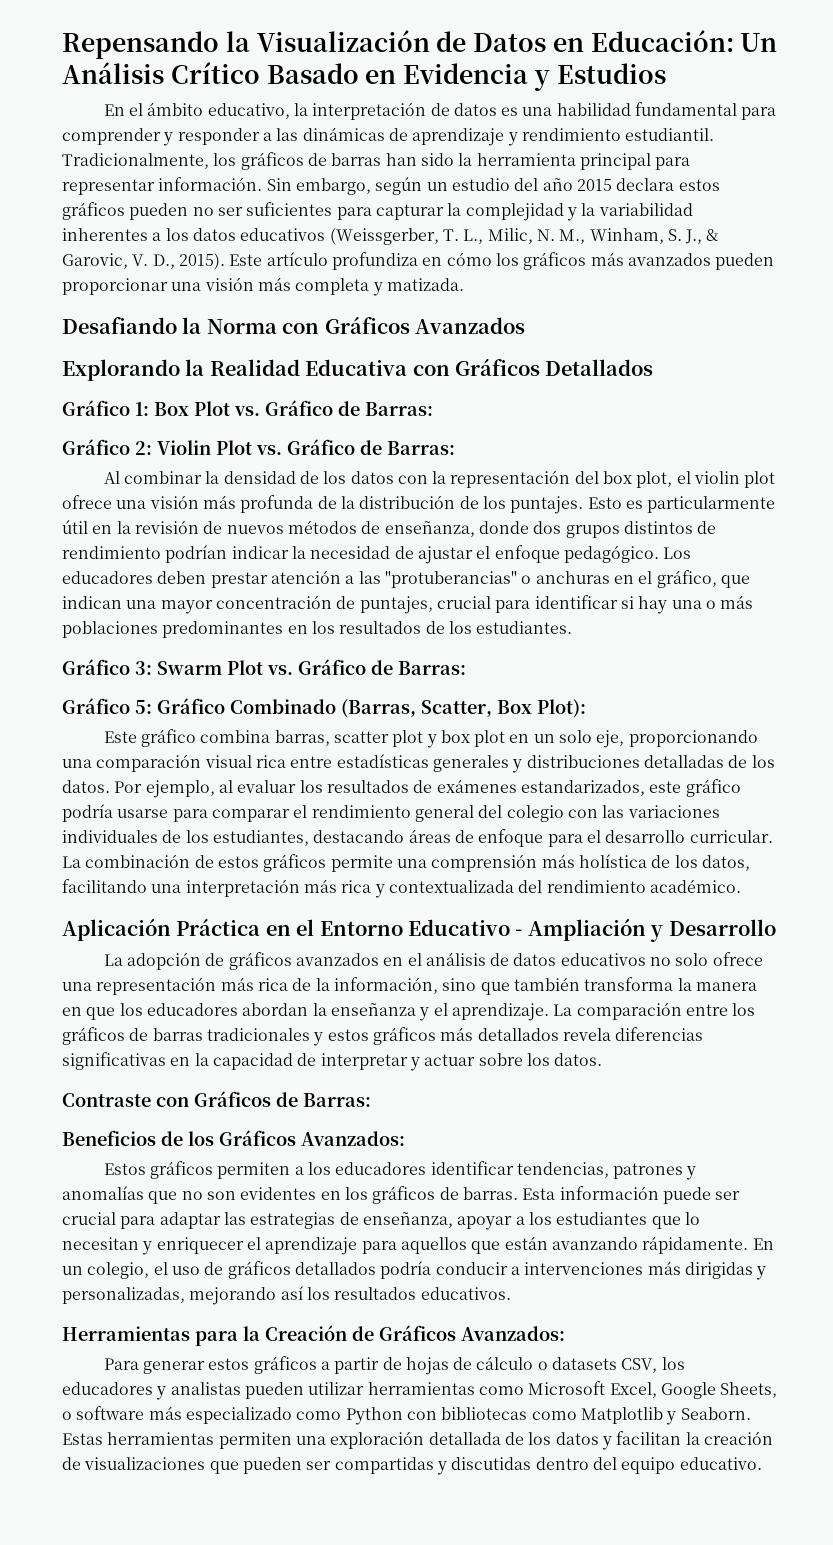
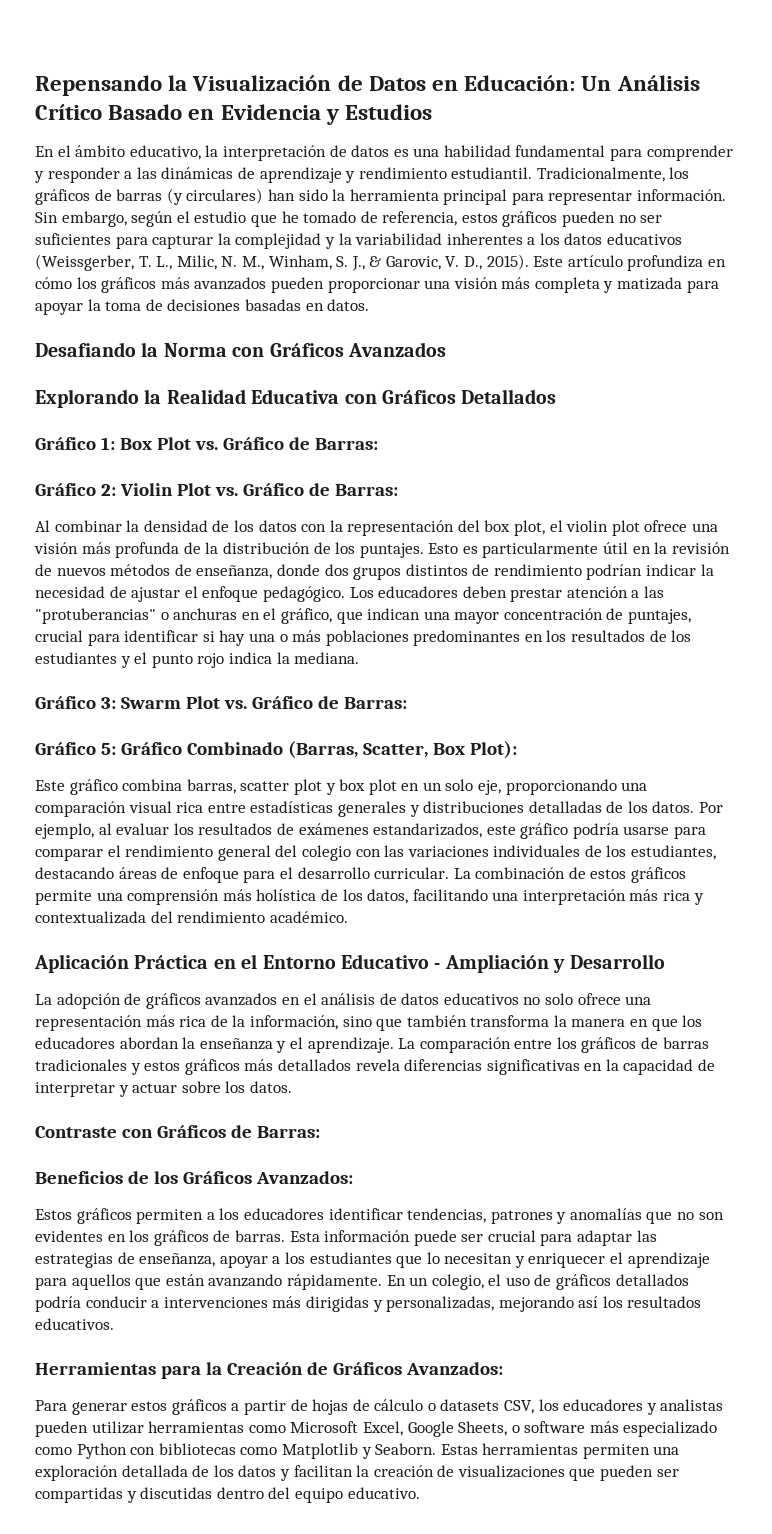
(382, 159) none -> [166,188,264,205] (y circulares)
[426,177,675,191] un estudio del año 2015 declara -> [176,211,458,227] el estudio que he tomado de referencia,
[386,278,464,291] matizada. -> [617,277,719,293] [35,299,370,315] matizada para apoyar la toma de decisiones basadas en datos.
[476,621,573,634] estudiantes. -> [35,652,360,668] estudiantes y el punto rojo indica la mediana.

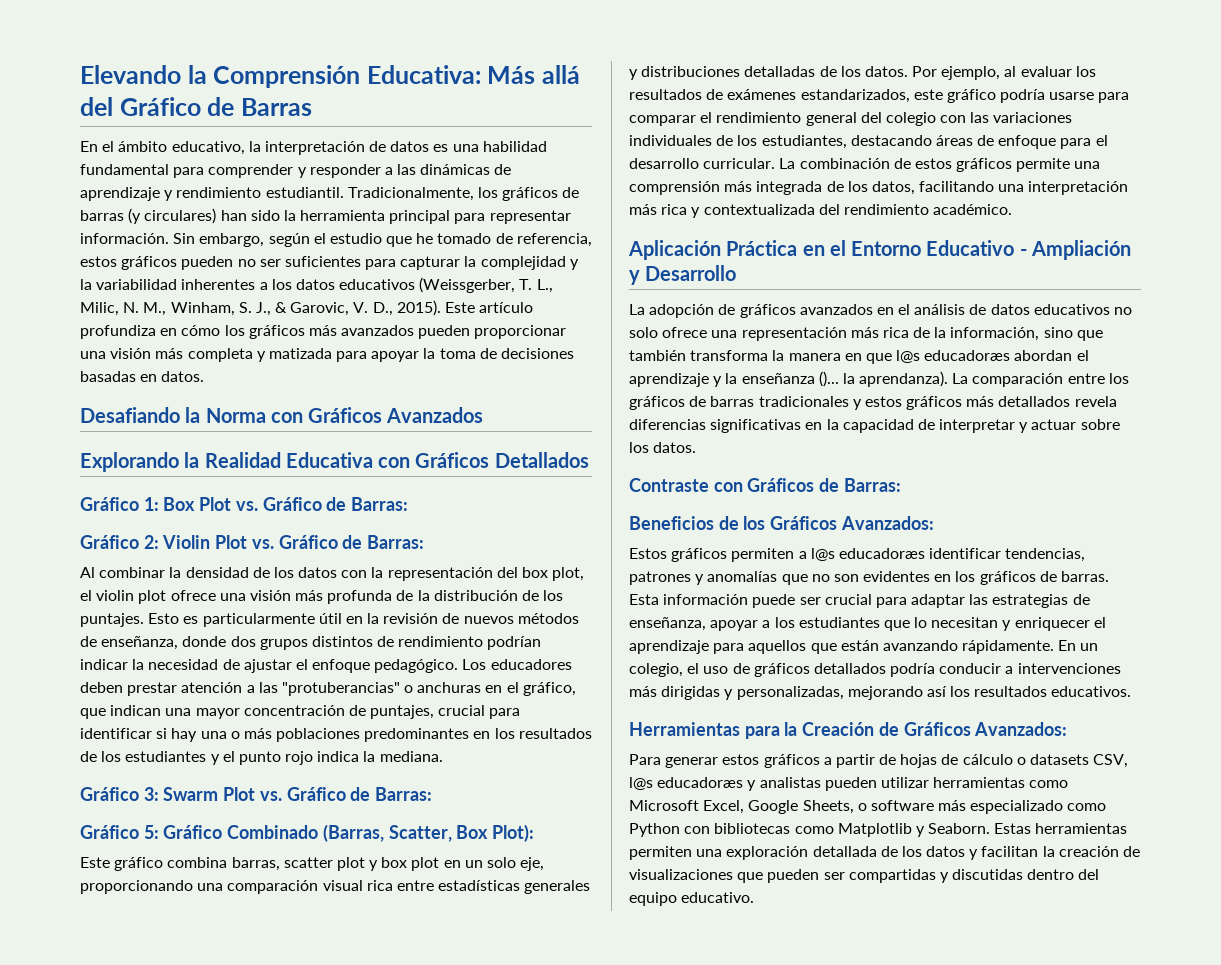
[35,75,700,96] [35,104,433,125] Repensando la Visualización de Datos en Educación: Un Análisis Crítico Basado en Evidencia y Estudios -> [80,65,581,88] [80,97,312,116] Elevando la Comprensión Educativa: Más allá del Gráfico de Barras
[256,889,317,901] holística -> [756,181,823,195] integrada
[682,1015,703,1027] [35,1037,394,1053] los educadores abordan la enseñanza y el aprendizaje. -> [896,350,1089,363] [629,371,949,387] l@s educadoræs abordan el aprendizaje y la enseñanza ()... la aprendanza).
[219,1208,324,1220] los educadores -> [810,548,925,561] l@s educadoræs
[538,1399,644,1411] los educadores -> [629,777,744,790] l@s educadoræs

